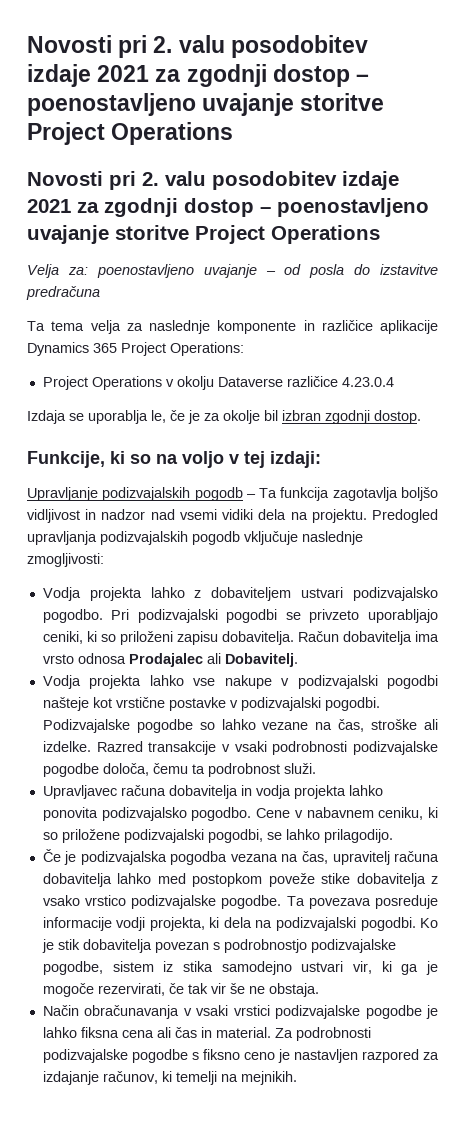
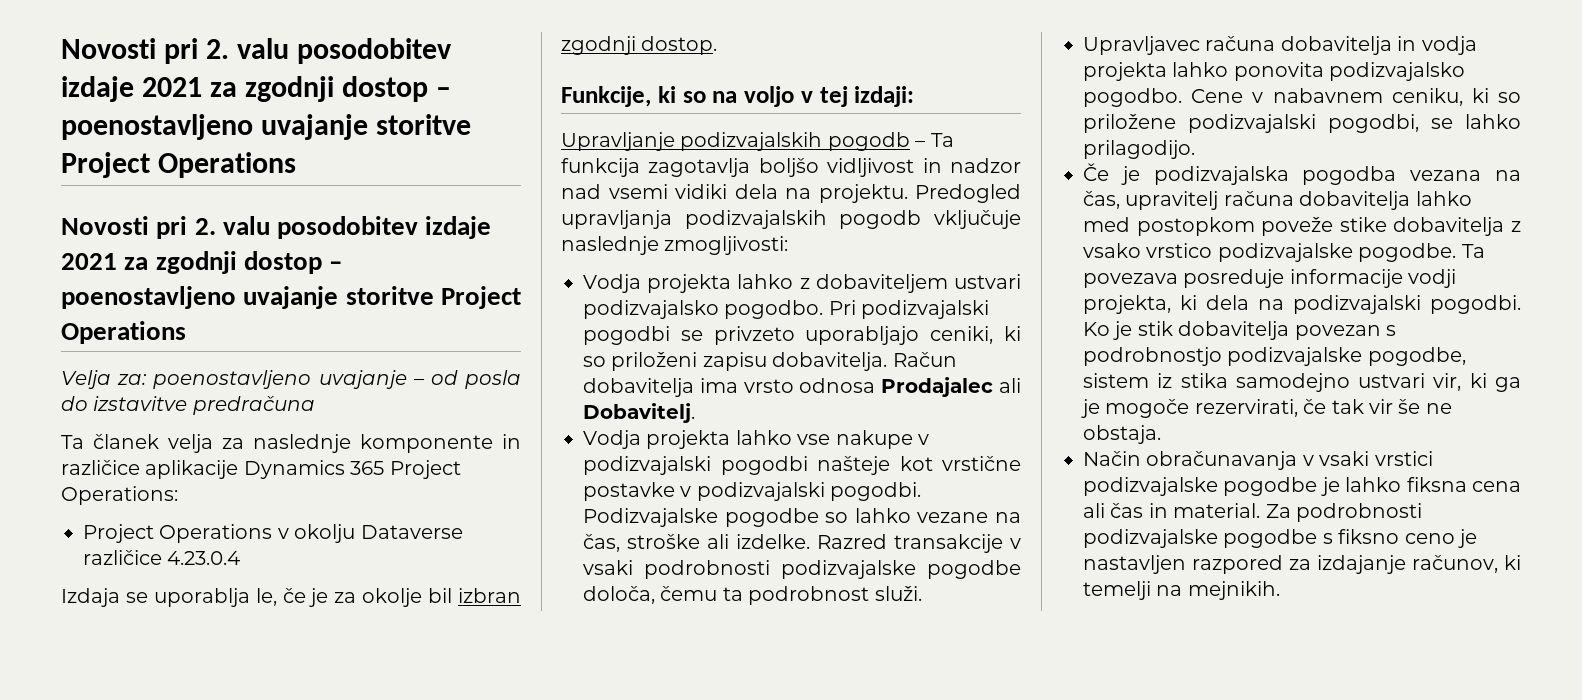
[51,321,85,331] tema -> [93,434,159,449] članek

